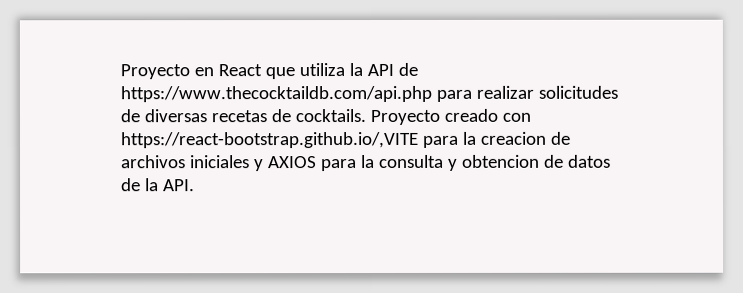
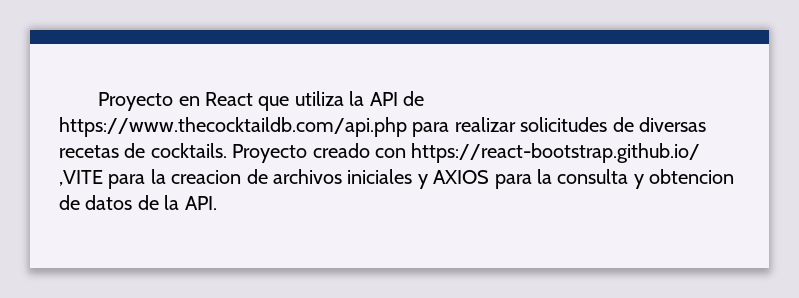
[120,131,419,149] https://react-bootstrap.github.io/,VITE -> [411,143,701,163] [59,170,103,186] https://react-bootstrap.github.io/ ,VITE

